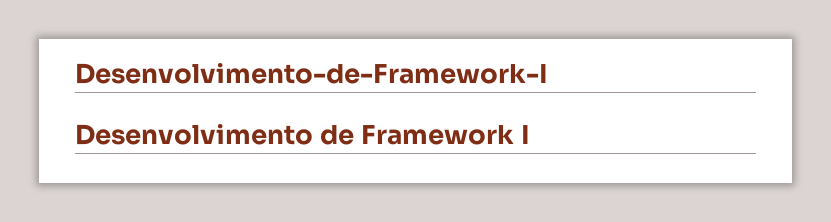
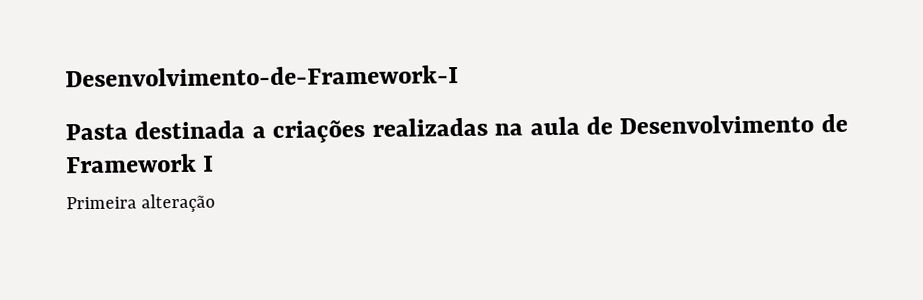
(548, 73) none -> [65,116,613,144] Pasta destinada a criações realizadas na aula de
(531, 134) none -> [66,193,216,213] // Primeira alteração

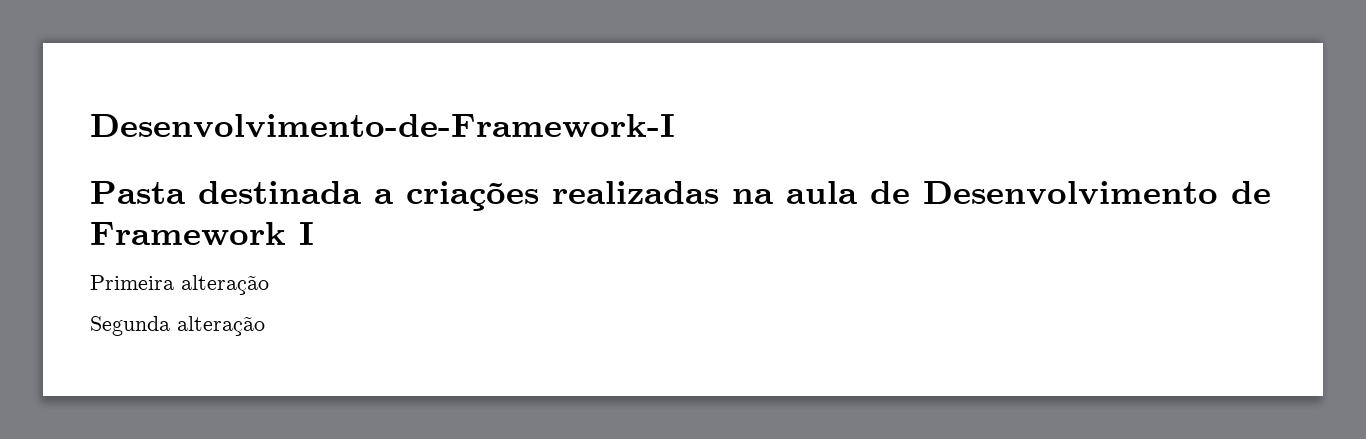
(216, 203) none -> [90,316,265,336] // Segunda alteração

